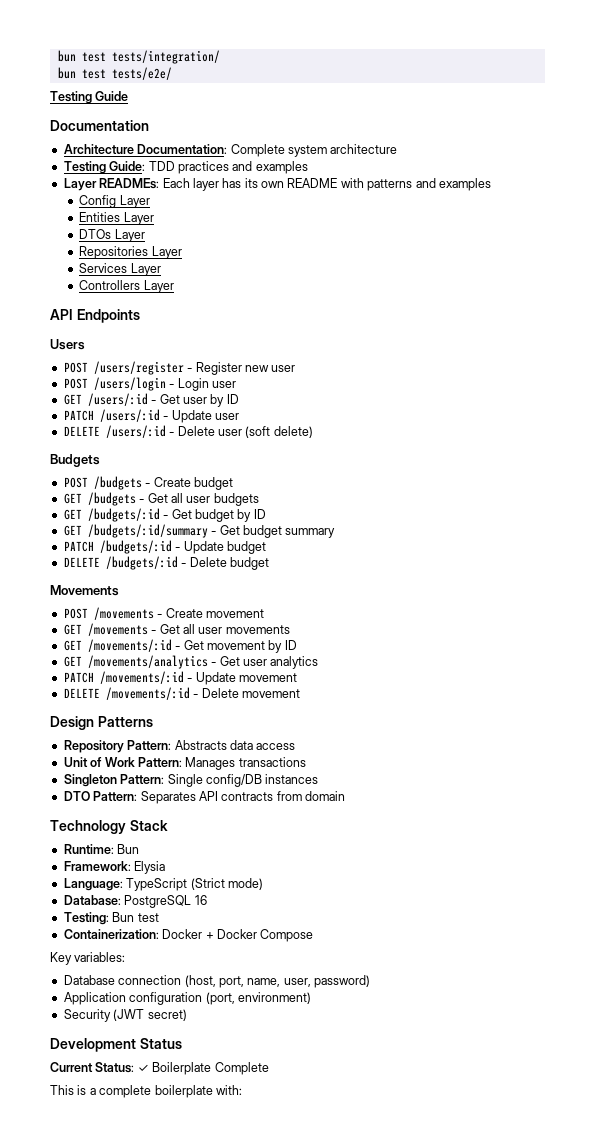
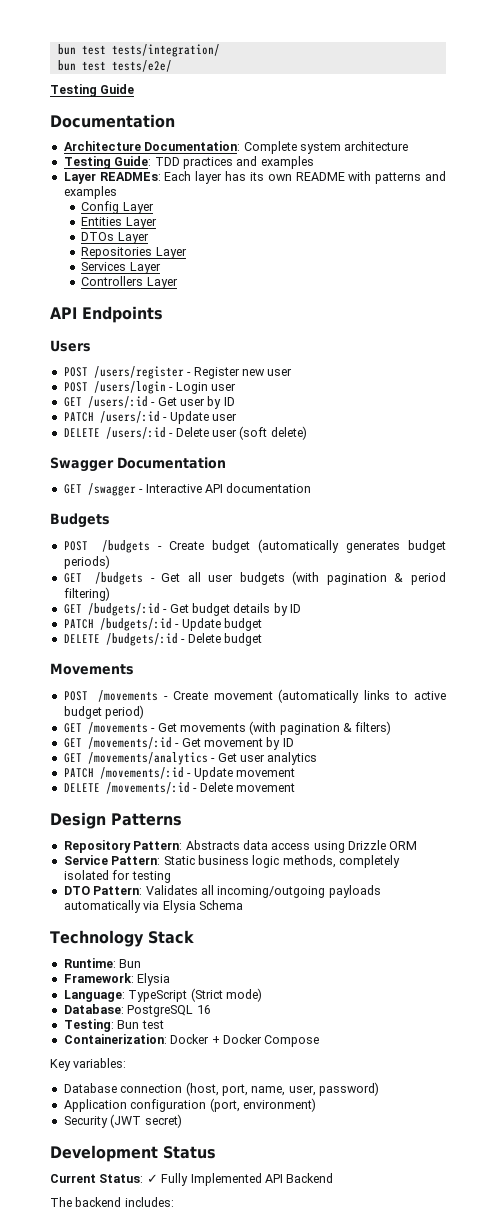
(313, 432) none -> [50,457,226,472] [63,483,312,496] // Swagger Documentation // GET /swagger - Interactive API documentation
(233, 483) none -> [257,539,446,553] [63,555,110,569] (automatically generates budget periods)
(259, 499) none -> [292,571,446,585] [63,587,110,601] (with pagination & period filtering)
[237,509,266,522] [63,524,336,538] by ID // GET /budgets/:id/summary - Get budget summary -> [233,603,301,616] details by ID
(264, 613) none -> [278,689,447,703] [63,705,145,719] (automatically links to active budget period)
[182,624,223,634] all user -> (177, 727) none
(290, 629) none -> [249,721,392,735] (with pagination & filters)
[63,757,306,770] [63,774,319,787] [63,791,345,804] // Unit of Work Pattern: Manages transactions // Singleton Pattern: Single config/DB instances // DTO Pattern: Separates API contracts from domain -> [313,840,418,853] [63,855,400,868] [63,870,171,883] [63,885,381,898] [63,900,243,913] using Drizzle ORM // Service Pattern: Static business logic methods, completely isolated for testing // DTO Pattern: Validates all incoming/outgoing payloads automatically via Elysia Schema
[152,1062,269,1075] [50,1085,242,1098] Boilerplate Complete // This is a complete boilerplate with: -> [161,1173,334,1186] [50,1197,174,1207] Fully Implemented API Backend // The backend includes:

